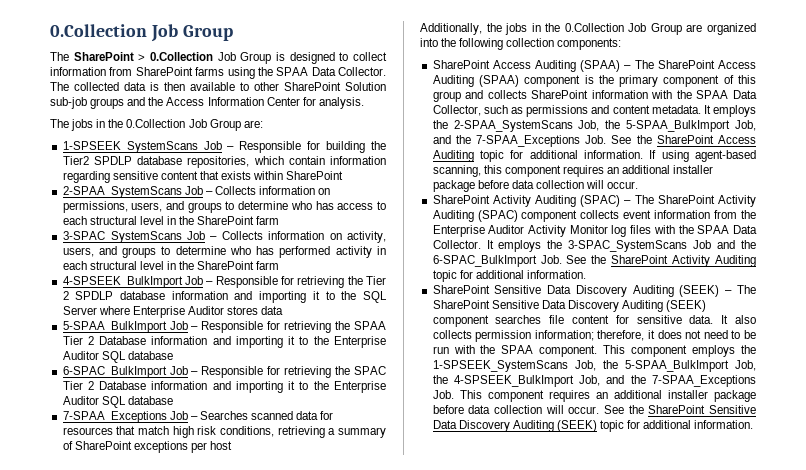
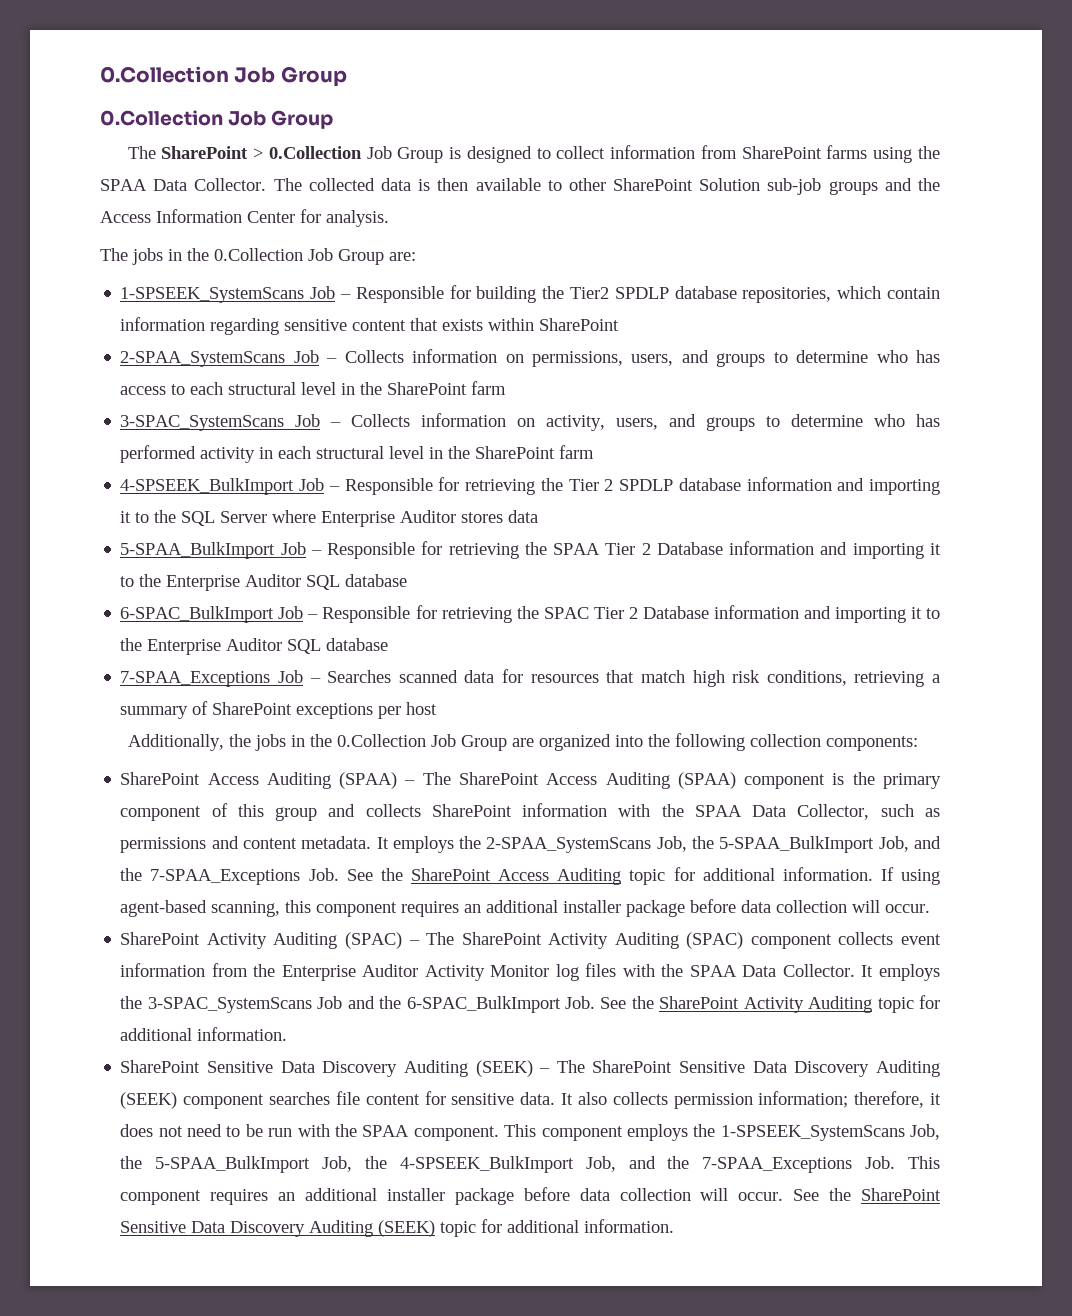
[50,24,233,42] 0.Collection Job Group -> [100,66,347,87] [100,110,334,129] 0.Collection Job Group // 0.Collection Job Group

